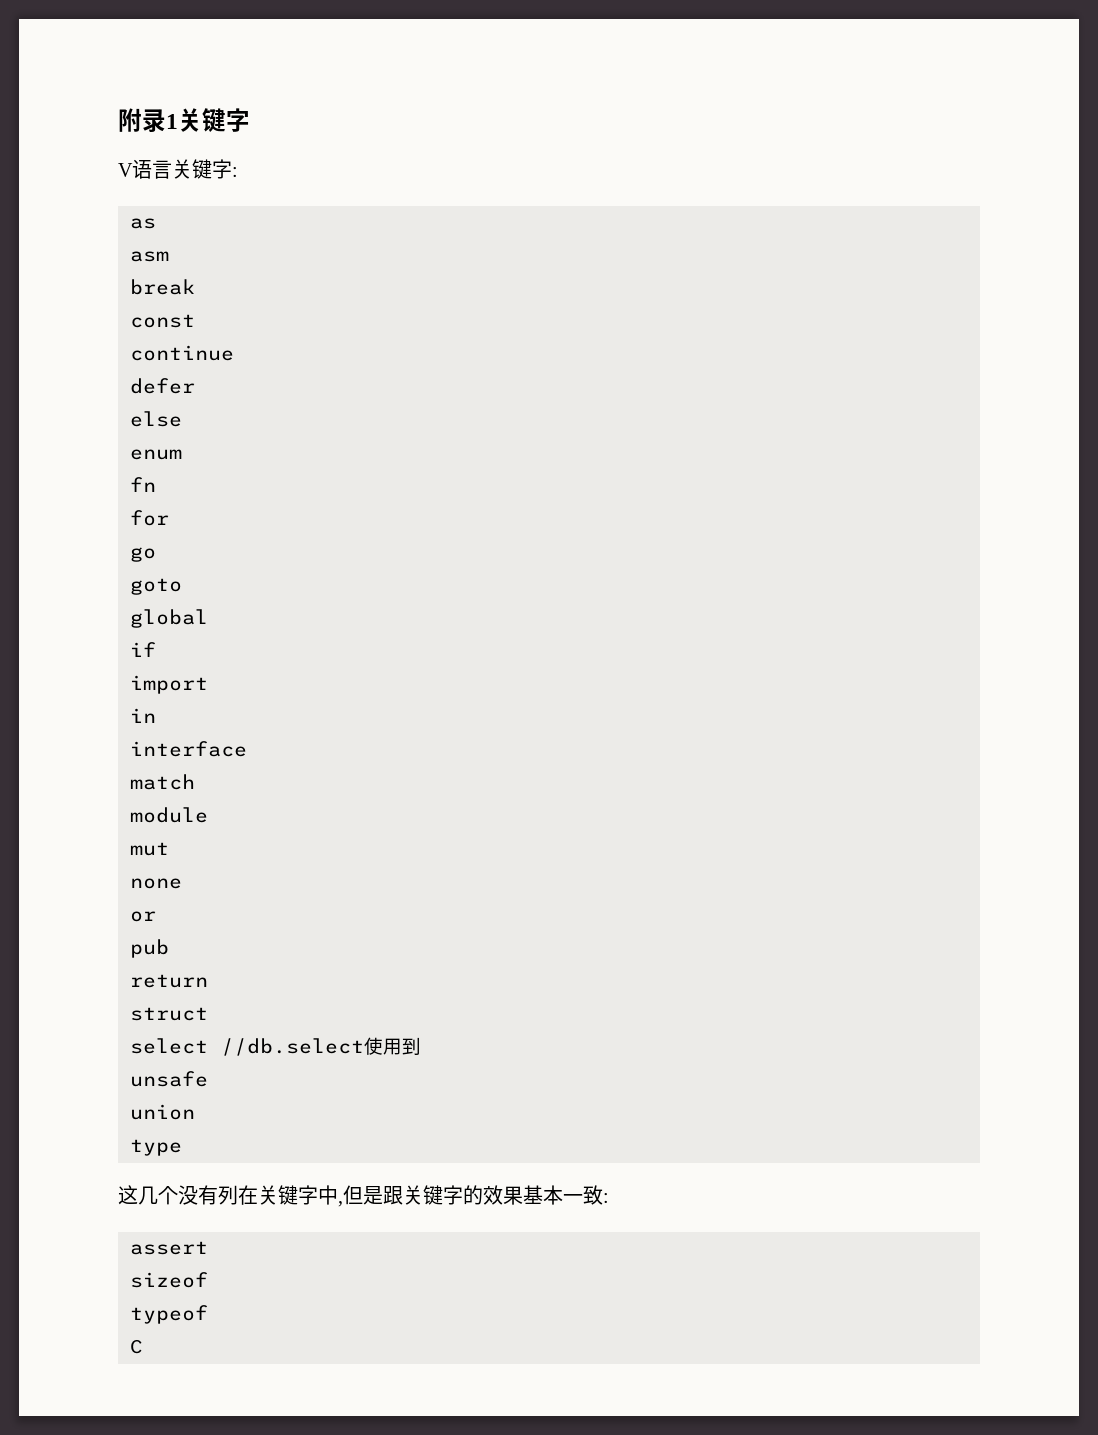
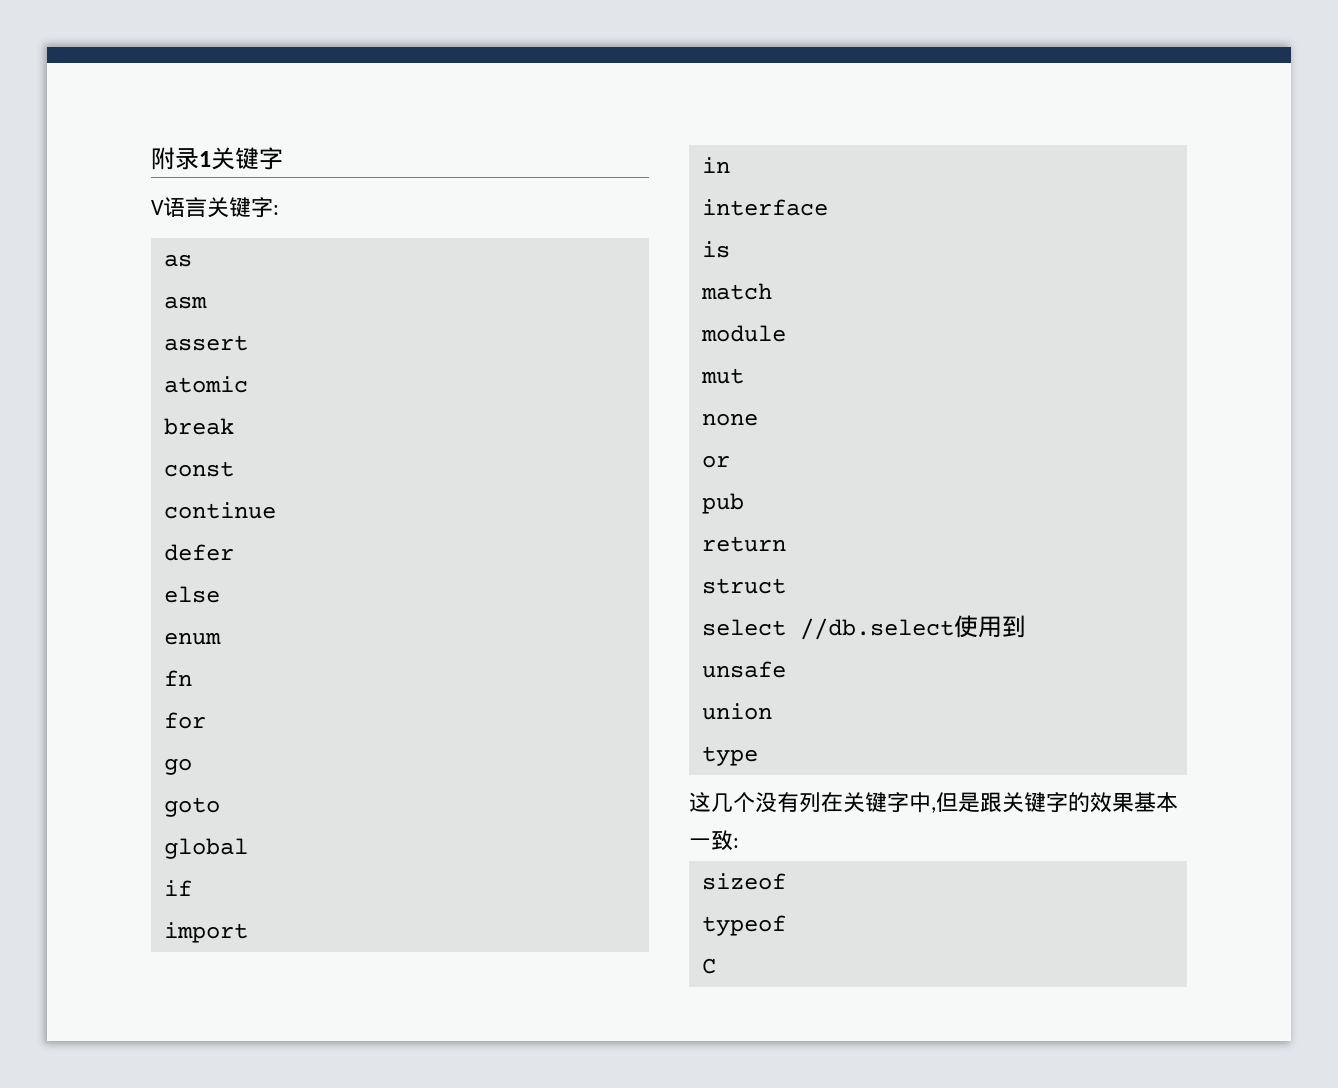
(169, 256) none -> [163,335,248,351] [163,376,248,393] // assert // atomic
(247, 749) none -> [701,241,730,258] // is
[130,1241,208,1255] // assert -> (739, 843) none

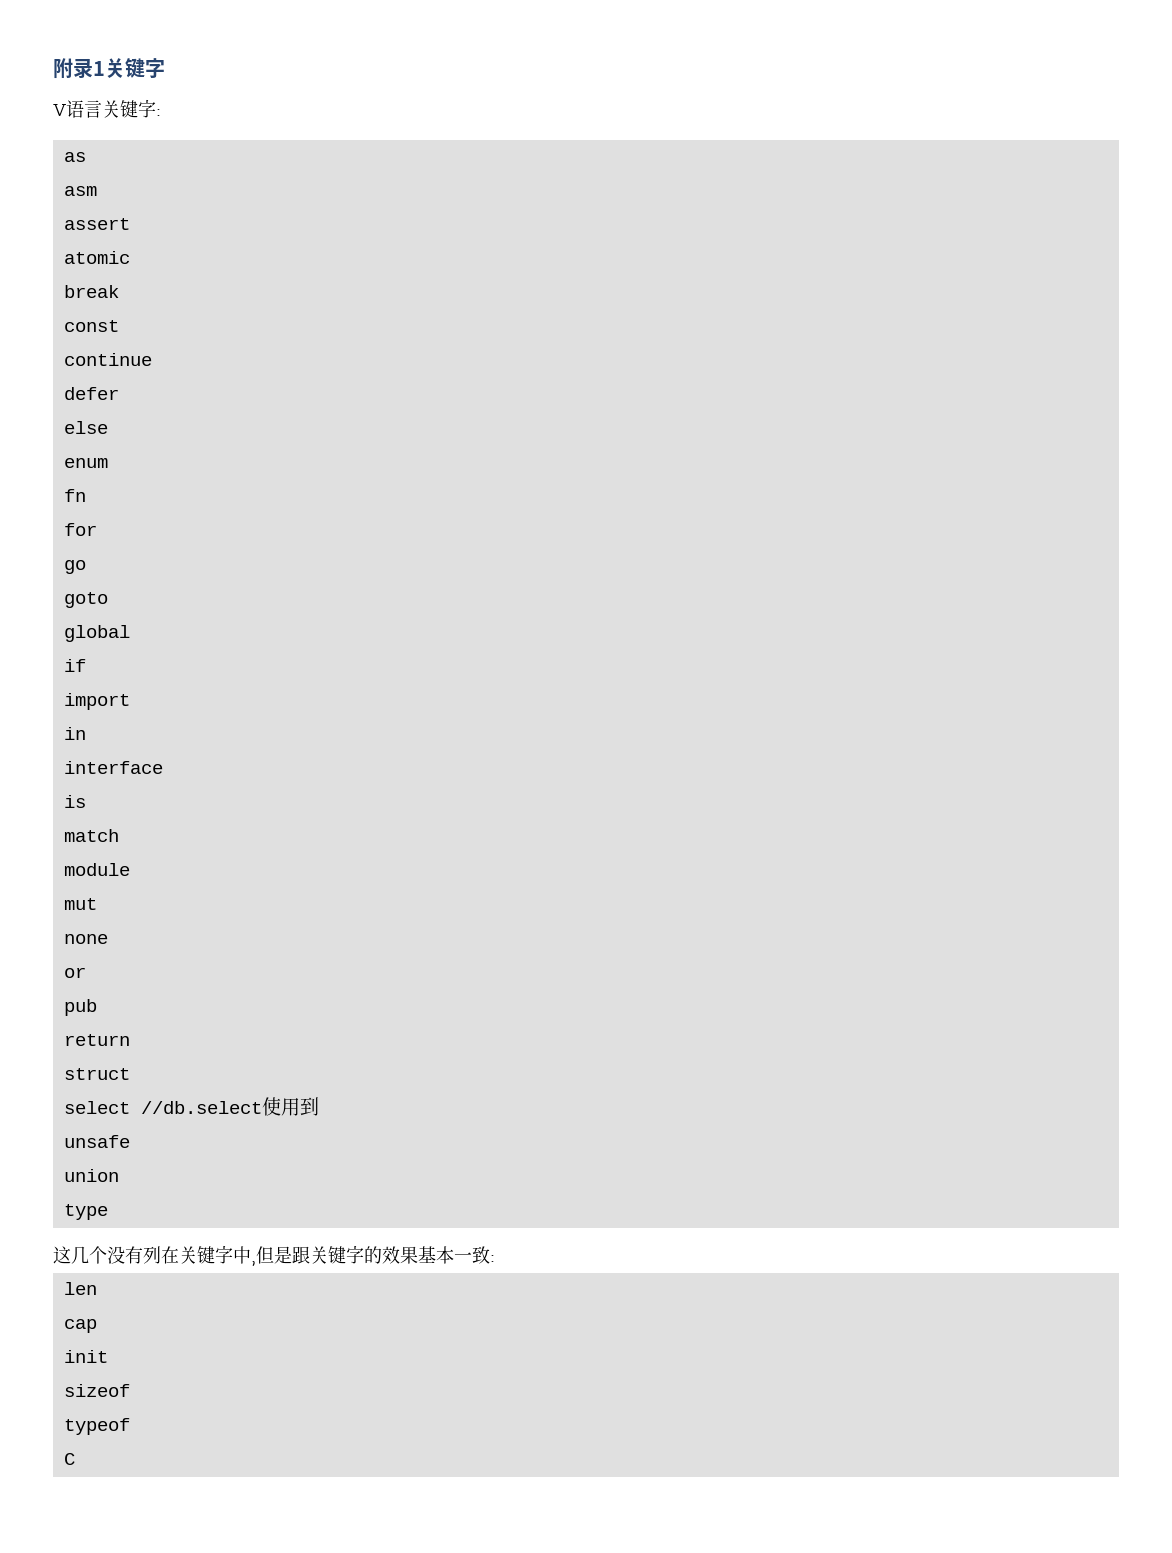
(739, 843) none -> [63,1282,97,1295] [63,1319,97,1333] [63,1350,108,1363] // len // cap // init

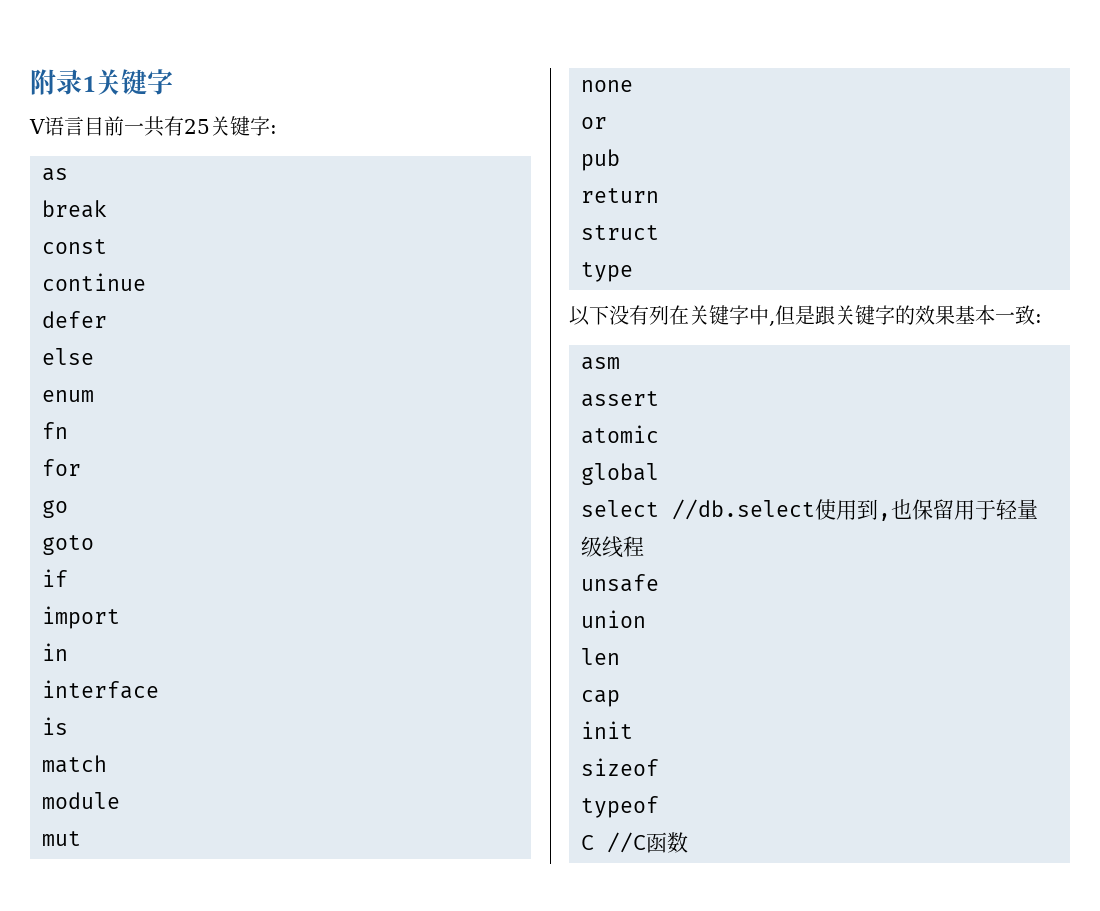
(102, 109) none -> [84,116,210,137] 目前一共有25
[63,186,97,196] [63,218,130,230] [63,251,130,264] // asm // assert // atomic -> (68, 174) none
[63,625,130,642] // global -> (94, 545) none
[63,1097,319,1116] [63,1135,130,1148] [63,1169,119,1182] // select //db.select使用到 // unsafe // union -> (659, 232) none
[53,1246,107,1264] 这几个 -> [569,305,609,326] 以下
(495, 1258) none -> [581,357,620,370] [581,391,659,407] [581,425,659,444] [581,463,659,485] [581,499,1038,521] [581,536,644,558] [581,574,659,592] [581,610,646,628] // asm // assert // atomic // global // select //db.select使用到,也保留用于轻量级线程 // unsafe // union
(75, 1459) none -> [607,832,688,853] //C函数

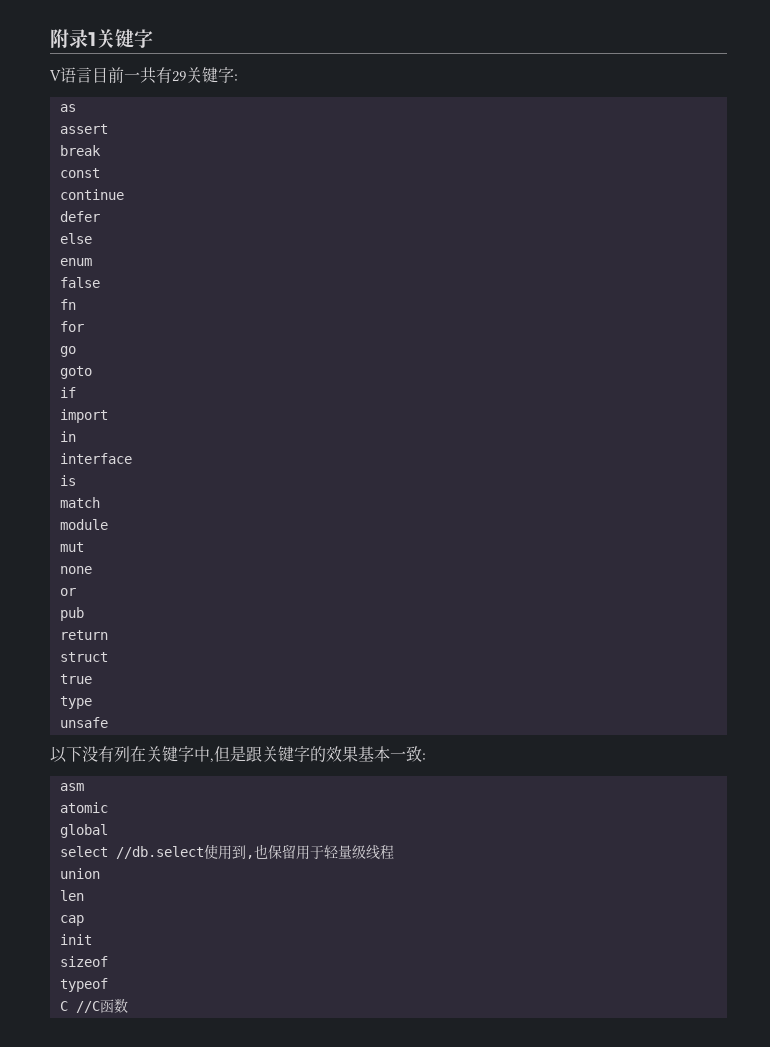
[184,119,210,134] 25 -> [172,71,186,82] 29
(68, 174) none -> [59,124,108,134] // assert
(94, 396) none -> [59,277,100,288] // false
(659, 232) none -> [59,674,92,684] // true
(633, 272) none -> [59,717,108,728] // unsafe
[581,391,659,407] // assert -> (84, 787) none
[581,574,659,592] // unsafe -> (394, 852) none

